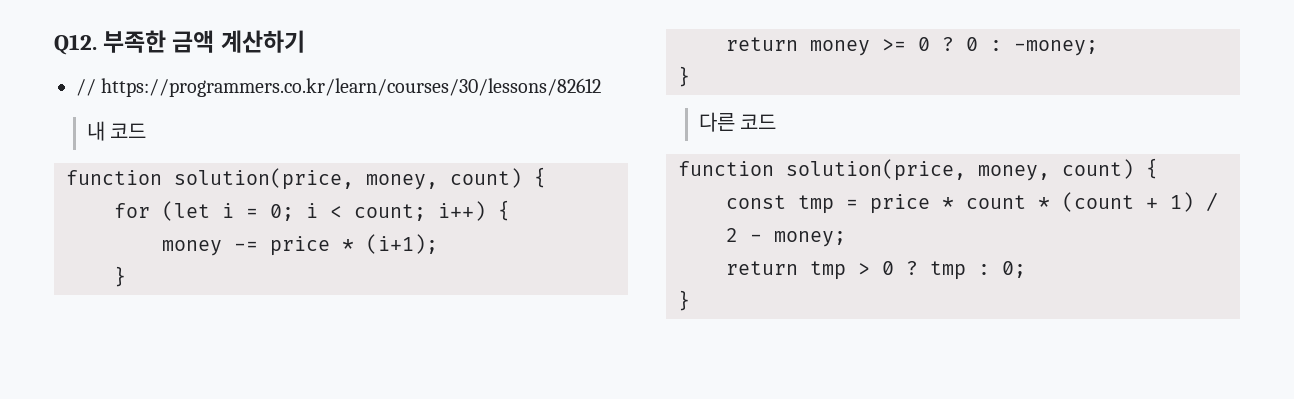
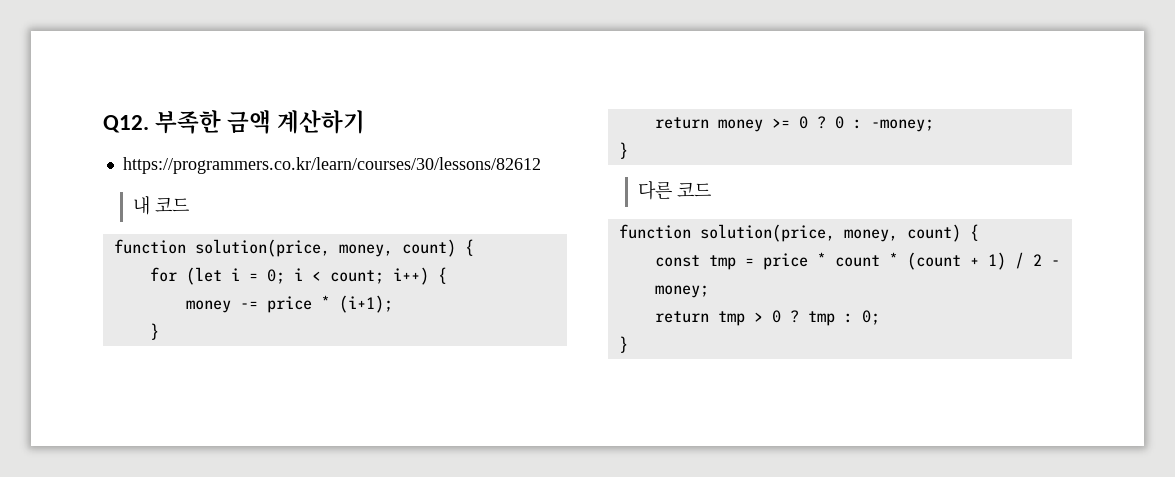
[76,79,96,96] // -> (366, 122) none

